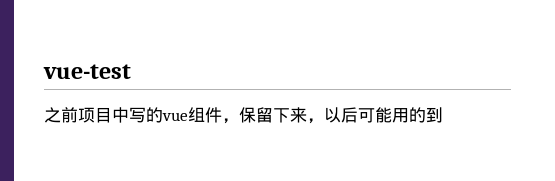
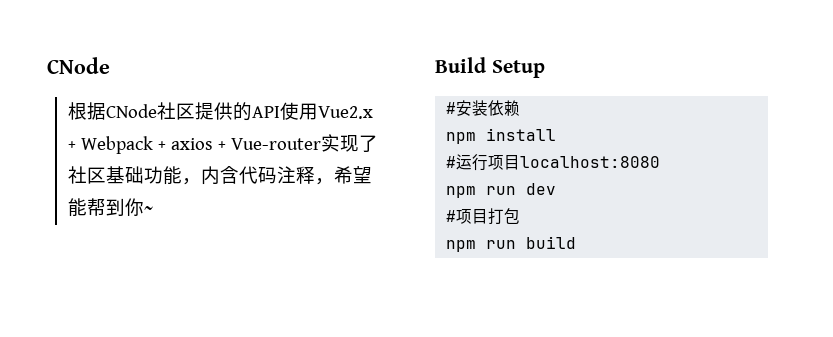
[43,64,131,79] [44,107,443,124] vue-test // 之前项目中写的vue组件，保留下来，以后可能用的到 -> [47,57,110,74] [67,102,373,121] [67,134,378,154] [67,166,372,185] [67,198,153,217] [435,57,545,78] [446,100,521,116] [446,128,557,144] [446,154,661,171] [446,183,557,198] [446,208,521,224] [446,236,577,252] CNode // 根据CNode社区提供的API使用Vue2.x + Webpack + axios + Vue-router实现了社区基础功能，内含代码注释，希望能帮到你~ // Build Setup // #安装依赖 // npm install // #运行项目localhost:8080 // npm run dev // #项目打包 // npm run build

